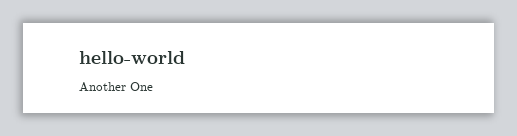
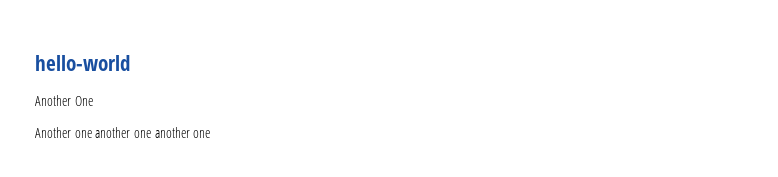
(153, 86) none -> [35,127,211,138] // Another one another one another one

